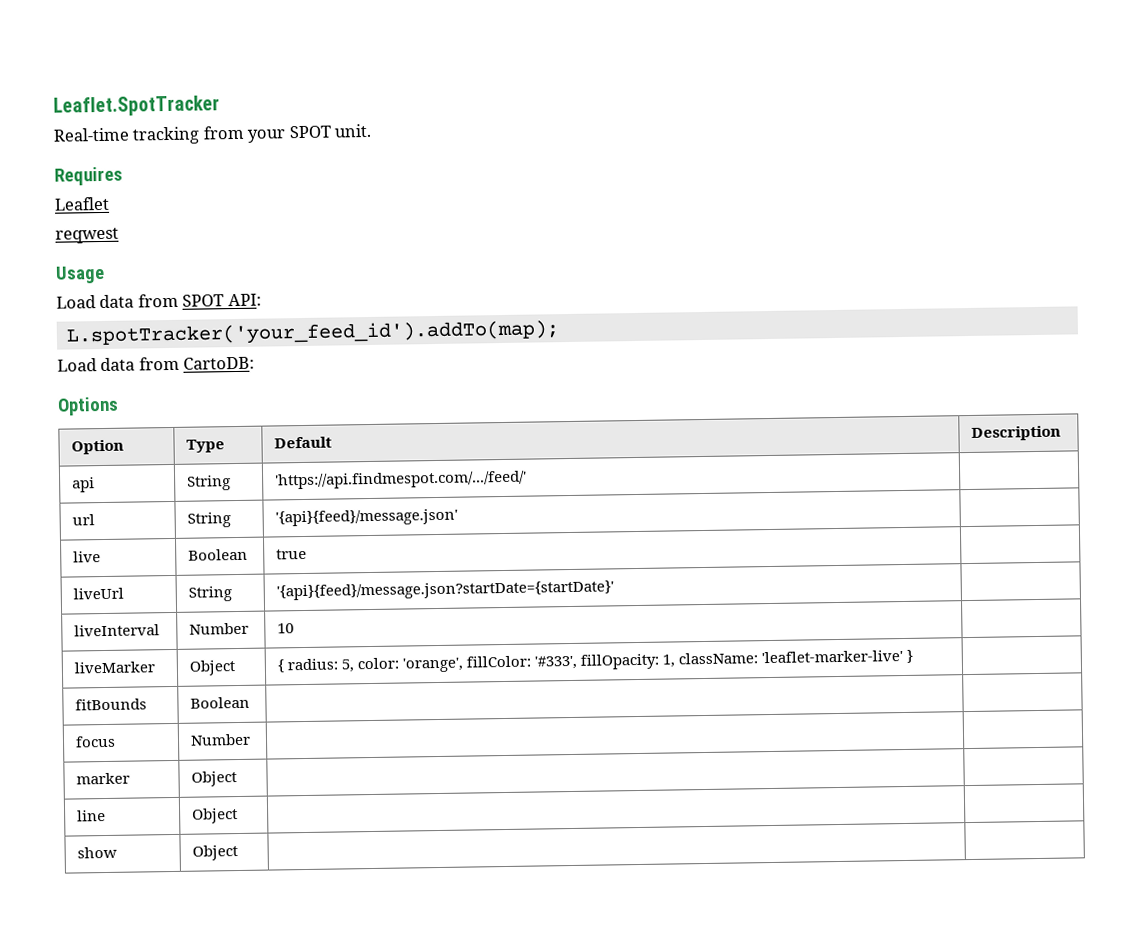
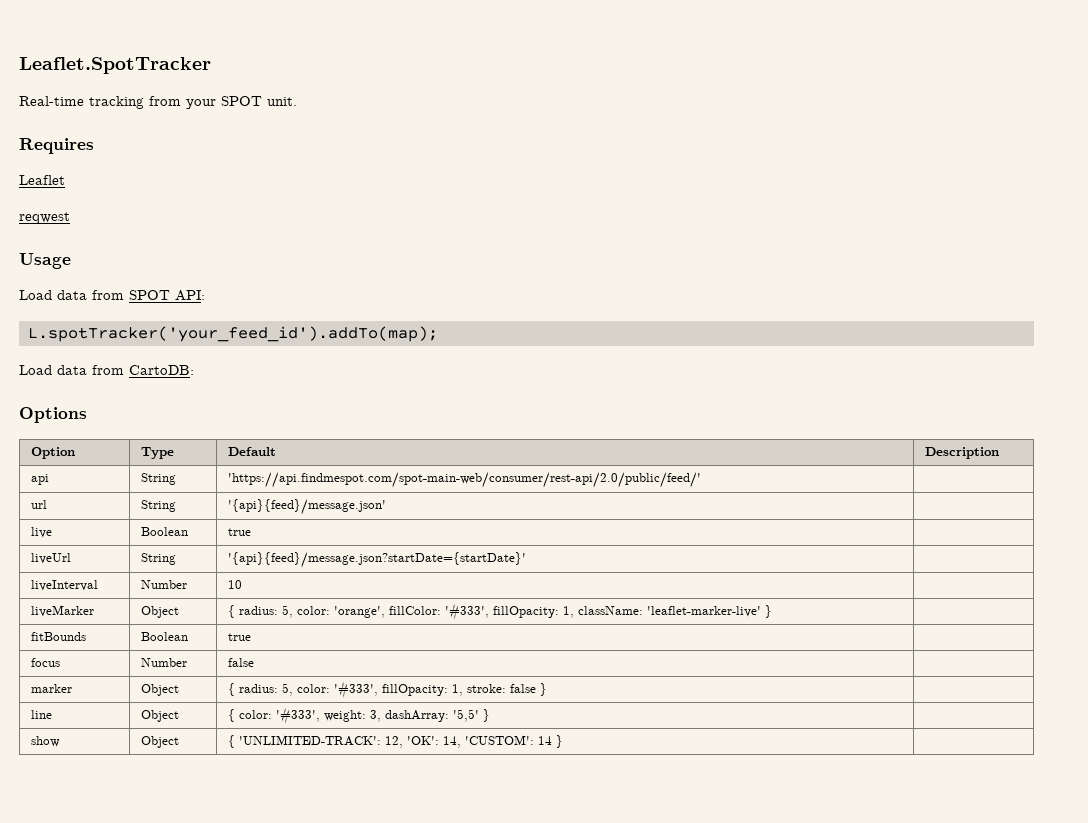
[274,470,527,490] 'https://api.findmespot.com/.../feed/' -> [227,472,701,488] 'https://api.findmespot.com/spot-main-web/consumer/rest-api/2.0/public/feed/'
(250, 702) none -> [227,633,251,641] true
(251, 739) none -> [227,658,254,667] false
[76,810,106,822] [191,808,238,824] [76,846,117,859] [191,845,238,861] | // line | Object | | // show | Object | -> [227,681,547,698] [30,710,52,719] [140,710,179,722] [227,707,490,724] [30,736,60,747] [140,736,179,748] [227,735,563,748] { radius: 5, color: '#333', fillOpacity: 1, stroke: false } | // line | Object | { color: '#333', weight: 3, dashArray: '5,5' } | // show | Object | { 'UNLIMITED-TRACK': 12, 'OK': 14, 'CUSTOM': 14 }

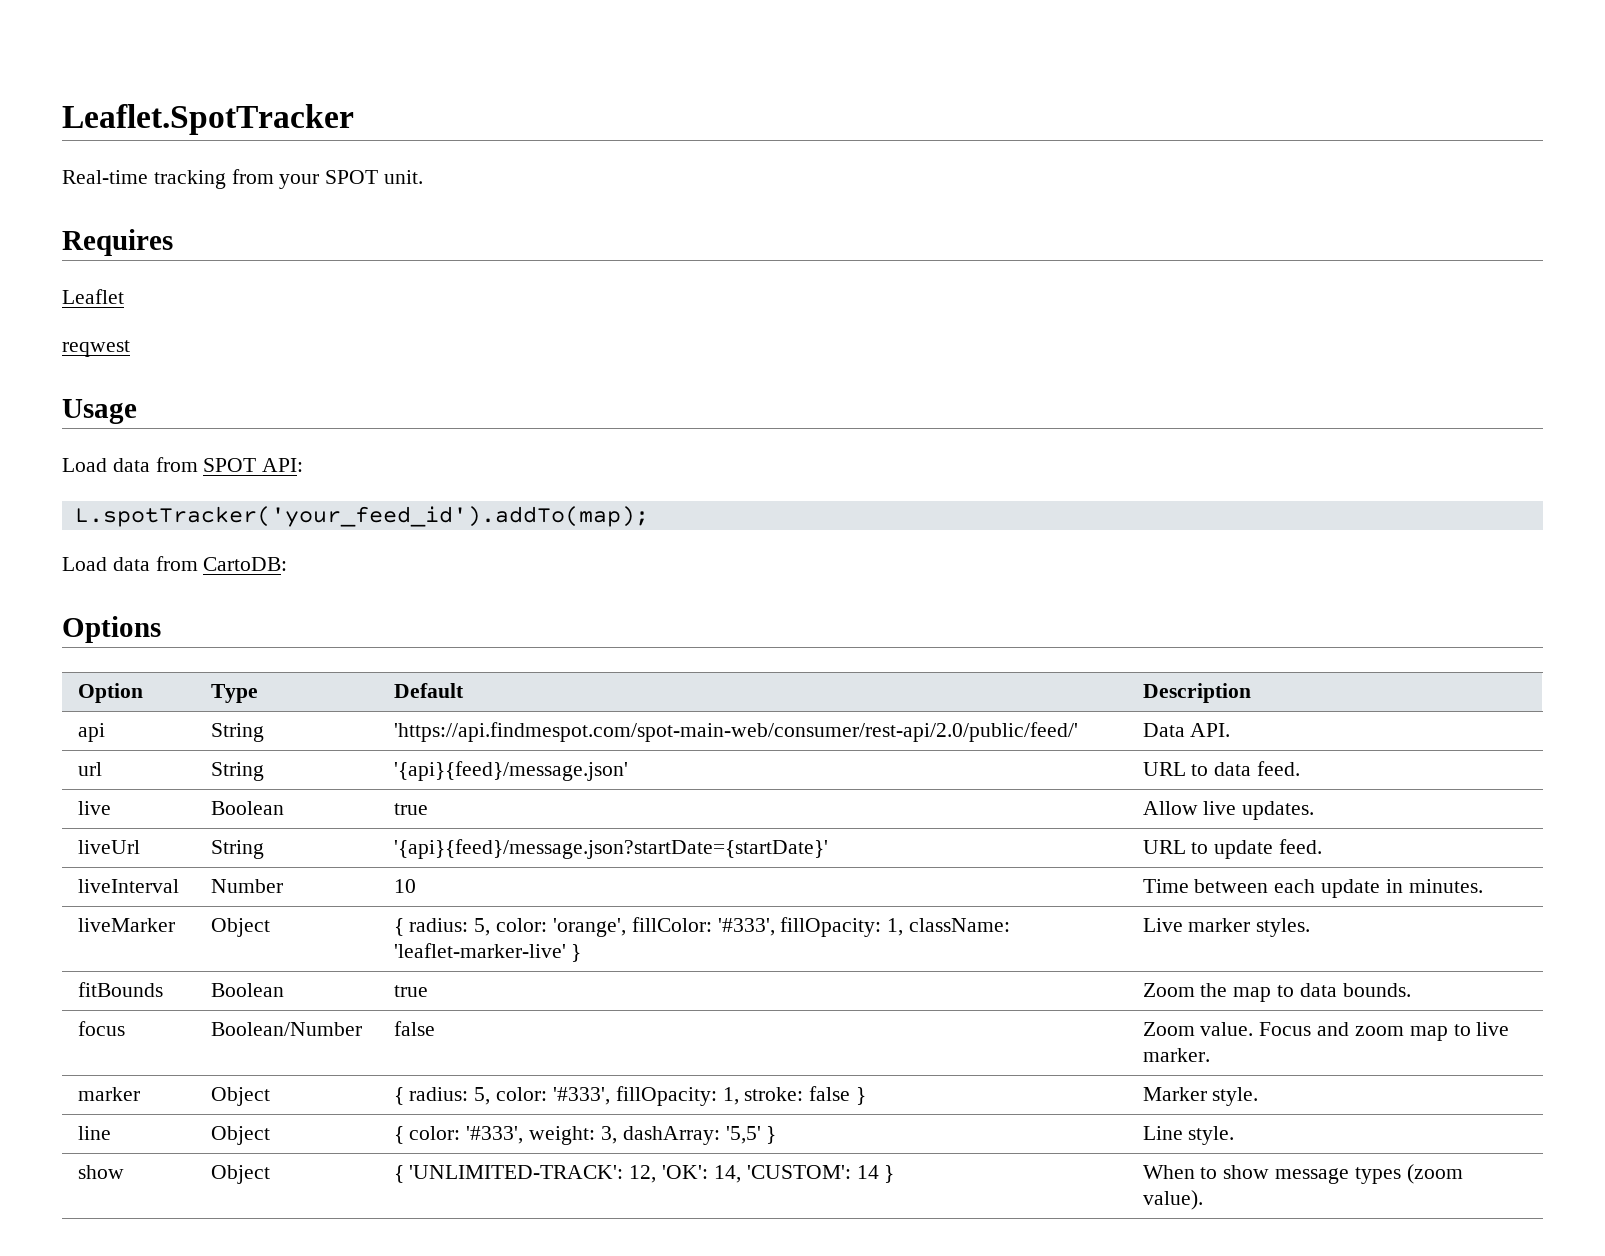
(701, 480) none -> [1142,723,1231,737] Data API.
(386, 507) none -> [1142,761,1301,776] URL to data feed.
(251, 532) none -> [1142,801,1315,820] Allow live updates.
(526, 560) none -> [1142,839,1323,859] URL to update feed.
(242, 584) none -> [1142,879,1483,898] Time between each update in minutes.
(772, 611) none -> [1142,918,1311,937] Live marker styles.
(251, 637) none -> [1142,983,1411,1002] Zoom the map to data bounds.
[140,658,187,667] Number -> [210,1022,362,1036] Boolean/Number
(254, 662) none -> [1142,1022,1510,1041] [1142,1048,1210,1062] Zoom value. Focus and zoom map to live marker.
(547, 689) none -> [1142,1087,1259,1106] Marker style.
(490, 715) none -> [1142,1126,1235,1145] Line style.
(563, 741) none -> [1142,1164,1463,1184] [1142,1190,1203,1210] When to show message types (zoom value).

